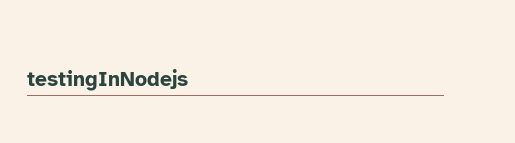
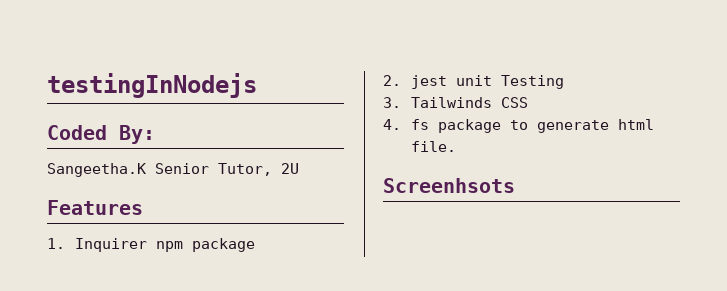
(188, 80) none -> [47,125,155,144] [47,163,299,177] [47,200,143,215] [47,238,255,252] [383,75,564,89] [383,97,528,108] [383,119,654,133] [410,141,456,152] [383,178,515,193] // Coded By: // Sangeetha.K Senior Tutor, 2U // Features // 1. Inquirer npm package // 2. jest unit Testing // 3. Tailwinds CSS // 4. fs package to generate html file. // Screenhsots

